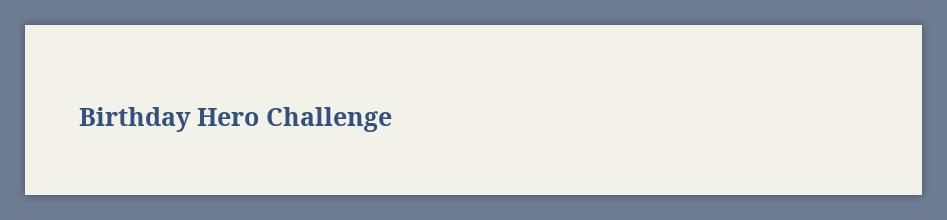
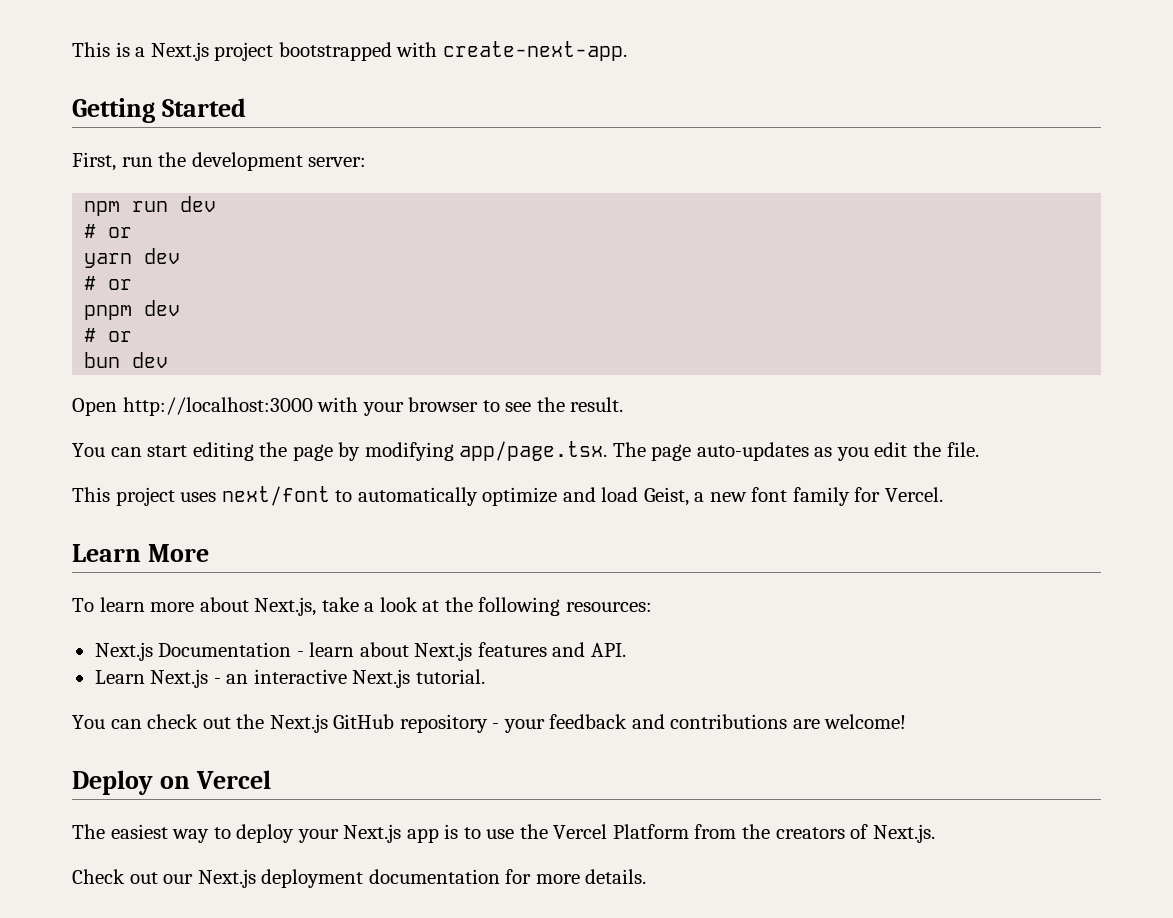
[79,107,392,132] Birthday Hero Challenge -> [72,41,627,61] [72,98,246,123] [72,152,367,171] [84,196,217,216] [84,224,133,238] [84,248,181,268] [84,276,133,290] [84,300,181,320] [84,328,133,342] [84,352,169,368] [72,397,624,416] [72,441,979,461] [72,486,944,506] [72,544,209,562] [72,597,652,616] [94,642,626,661] [94,669,485,688] [72,714,907,733] [72,770,271,795] [72,824,935,843] [72,869,647,888] This is a Next.js project bootstrapped with create-next-app. // Getting Started // First, run the development server: // npm run dev // # or // yarn dev // # or // pnpm dev // # or // bun dev // Open http://localhost:3000 with your browser to see the result. // You can start editing the page by modifying app/page.tsx. The page auto-updates as you edit the file. // This project uses next/font to automatically optimize and load Geist, a new font family for Vercel. // Learn More // To learn more about Next.js, take a look at the following resources: // Next.js Documentation - learn about Next.js features and API. // Learn Next.js - an interactive Next.js tutorial. // You can check out the Next.js GitHub repository - your feedback and contributions are welcome! // Deploy on Vercel // The easiest way to deploy your Next.js app is to use the Vercel Platform from the creators of Next.js. // Check out our Next.js deployment documentation for more details.

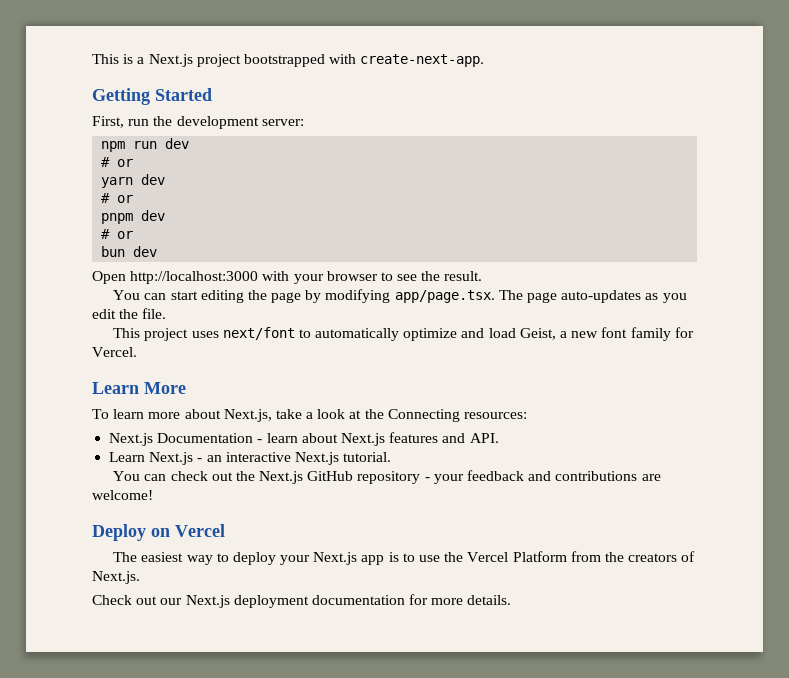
[478,597,561,616] following -> [387,409,460,422] Connecting

